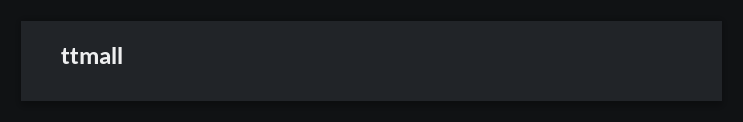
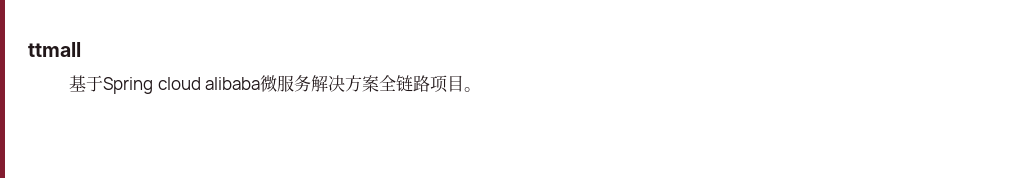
(123, 55) none -> [69,75,482,94] // 基于Spring cloud alibaba微服务解决方案全链路项目。

